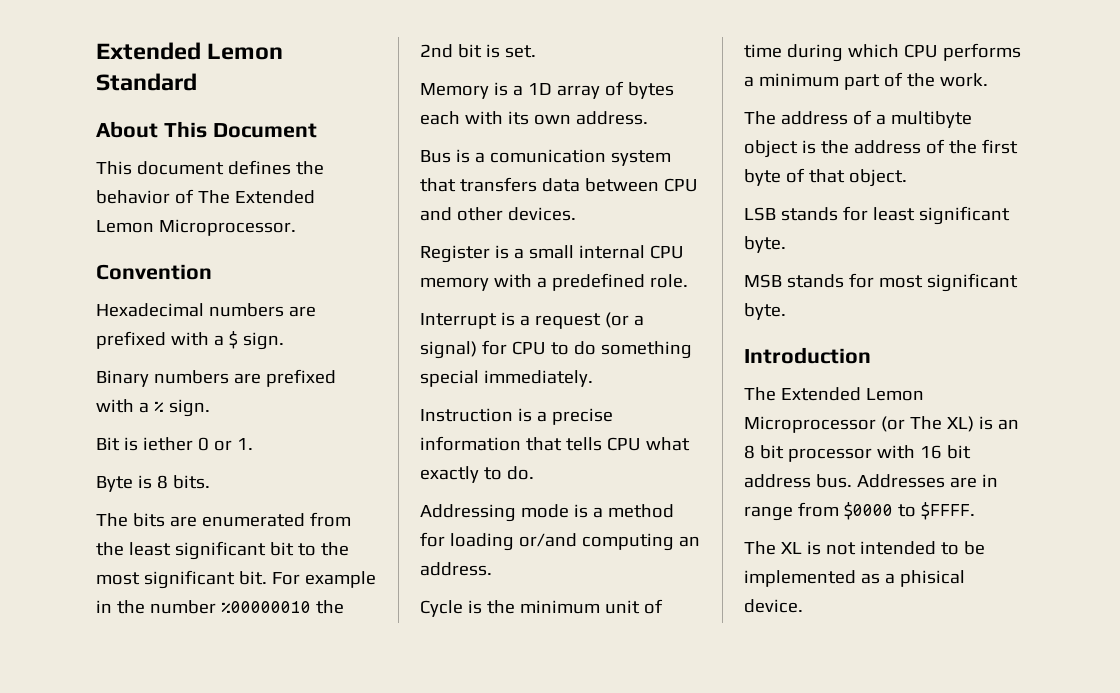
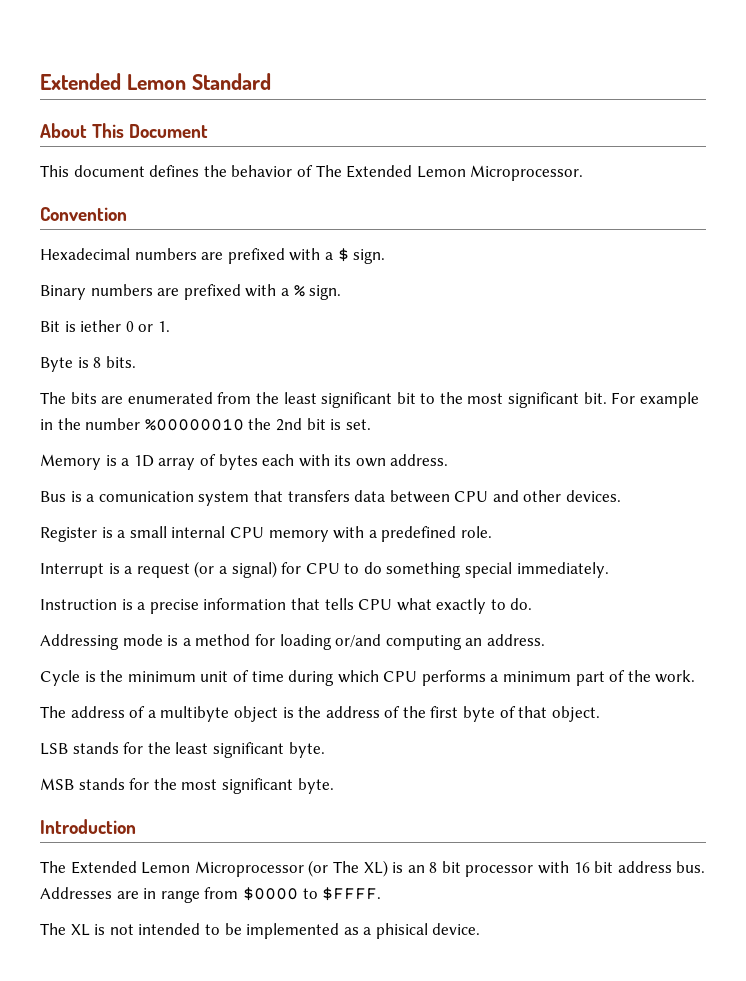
(868, 213) none -> [147,742,171,754] the
(874, 280) none -> [153,778,177,790] the

